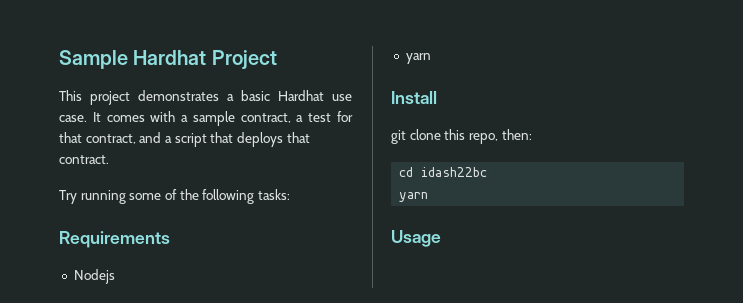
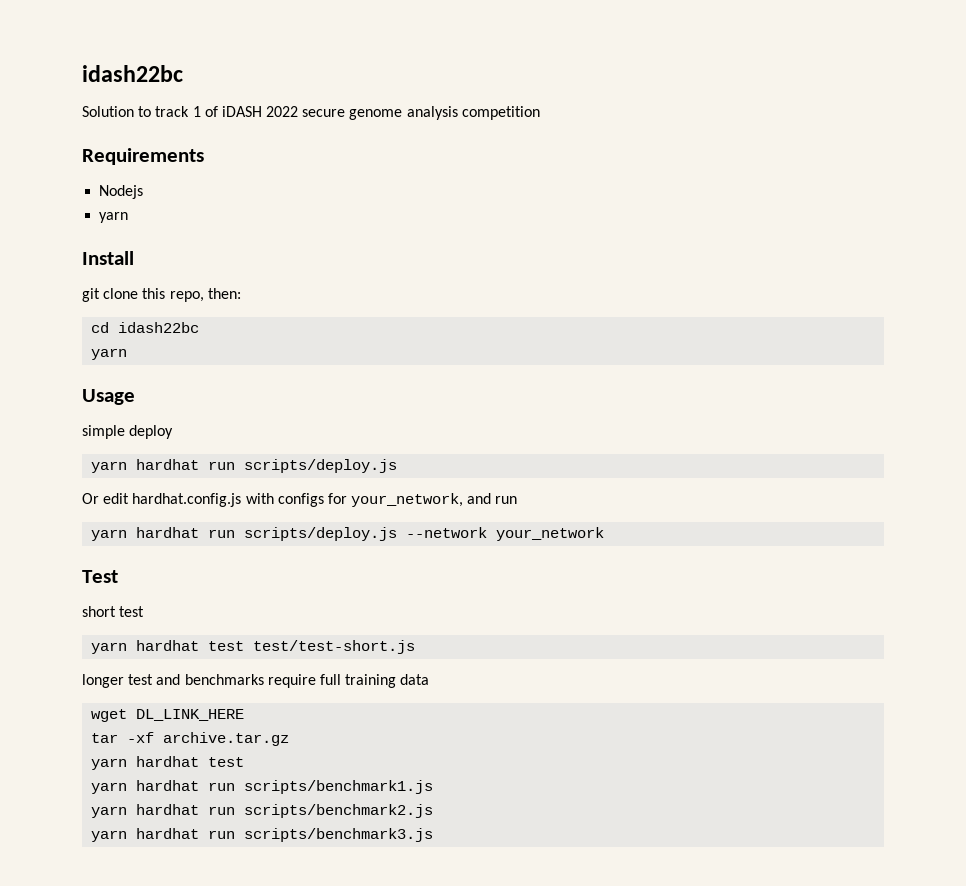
[59,50,277,70] [59,90,352,105] [59,111,353,126] [59,132,310,147] [59,155,109,164] [59,189,290,204] Sample Hardhat Project // This project demonstrates a basic Hardhat use case. It comes with a sample contract, a test for that contract, and a script that deploys that contract. // Try running some of the following tasks: -> [82,65,183,82] [82,106,540,120] idash22bc // Solution to track 1 of iDASH 2022 secure genome analysis competition
(441, 238) none -> [82,425,174,439] [91,459,398,473] [82,493,518,507] [91,527,605,541] [82,570,118,583] [82,606,145,617] [91,640,416,654] [82,674,430,688] [91,709,245,722] [91,732,290,746] [91,756,245,770] [91,780,434,794] [91,804,434,818] [91,828,434,842] // simple deploy // yarn hardhat run scripts/deploy.js // Or edit hardhat.config.js with configs for your_network, and run // yarn hardhat run scripts/deploy.js --network your_network // Test // short test // yarn hardhat test test/test-short.js // longer test and benchmarks require full training data // wget DL_LINK_HERE // tar -xf archive.tar.gz // yarn hardhat test // yarn hardhat run scripts/benchmark1.js // yarn hardhat run scripts/benchmark2.js // yarn hardhat run scripts/benchmark3.js

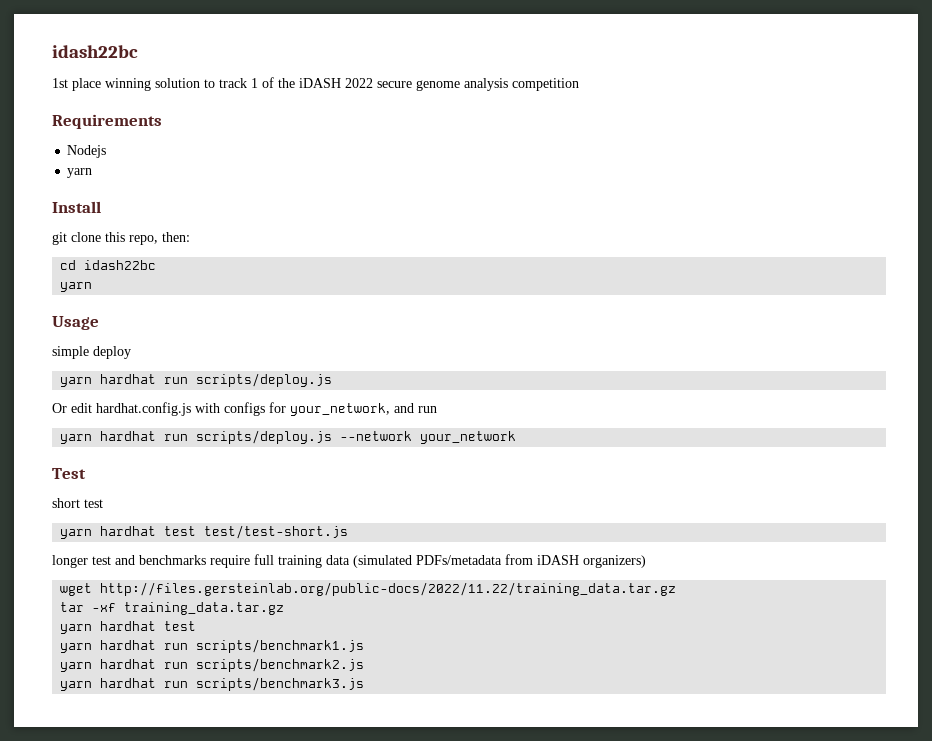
[82,65,183,82] [82,106,134,117] idash22bc // Solution -> [52,45,138,58] [52,78,200,91] idash22bc // 1st place winning solution
(218, 111) none -> [278,78,295,88] the
(430, 679) none -> [353,554,646,568] (simulated PDFs/metadata from iDASH organizers)
[136,709,245,721] DL_LINK_HERE -> [100,582,677,596] http://files.gersteinlab.org/public-docs/2022/11.22/training_data.tar.gz
[163,732,290,746] archive.tar.gz -> [124,602,285,615] training_data.tar.gz

